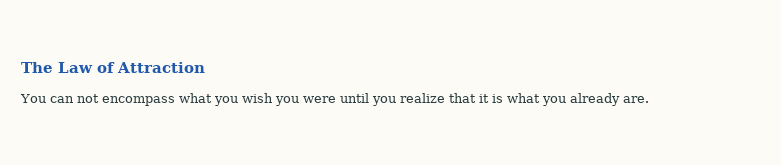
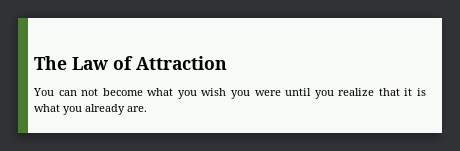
[101,96,175,106] encompass -> [102,88,143,96] become

